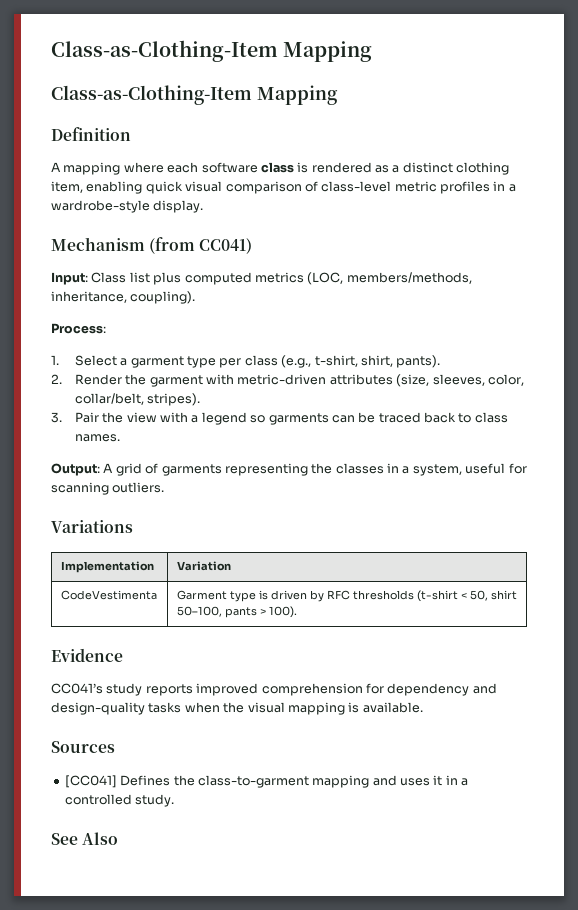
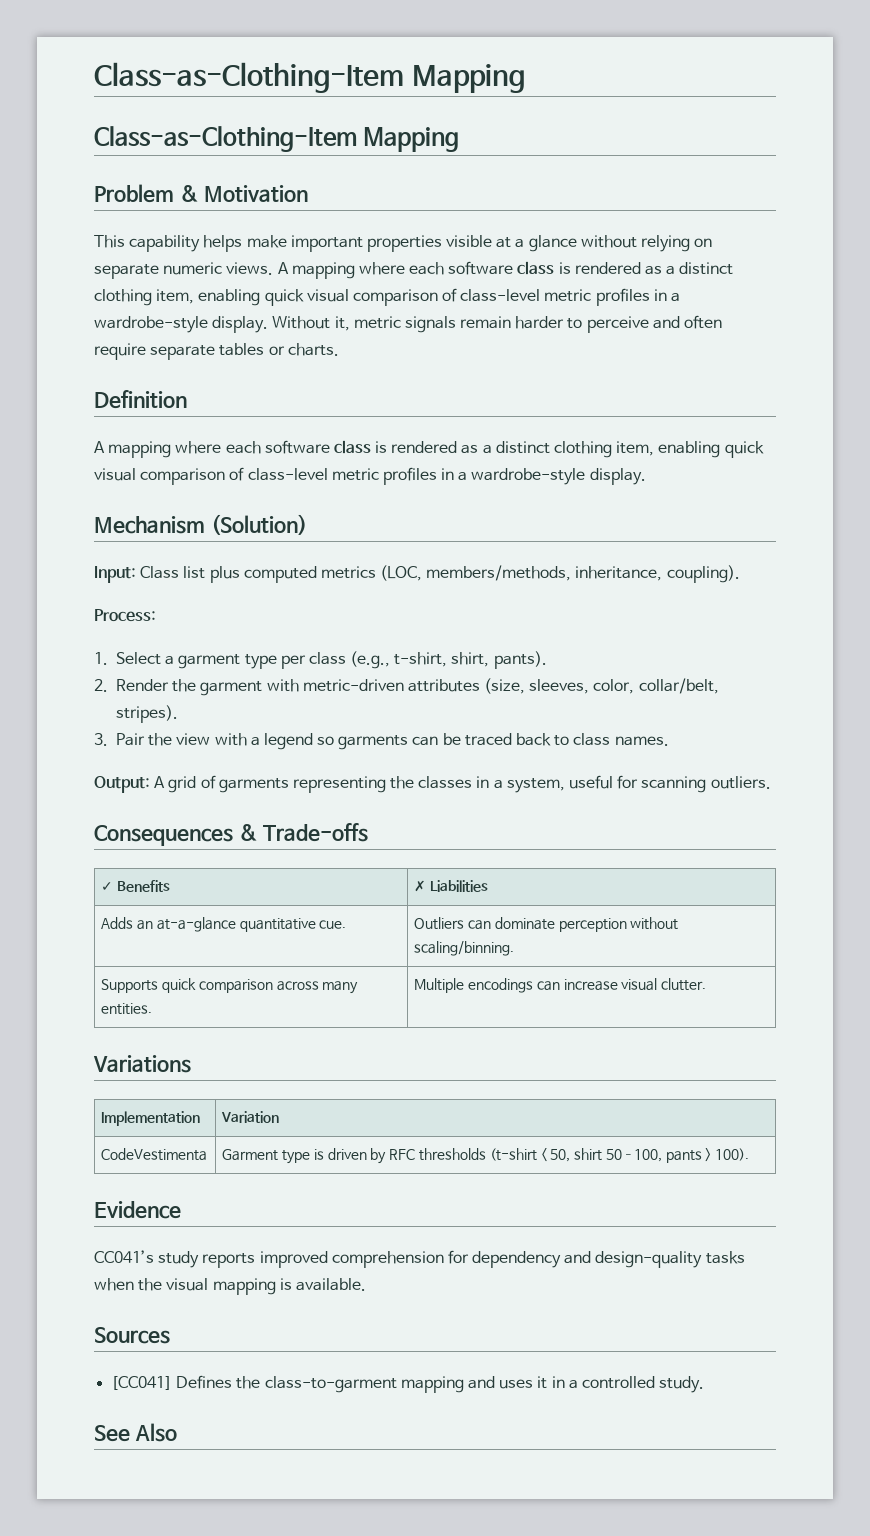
(338, 95) none -> [94,184,309,203] [94,235,713,252] [94,261,734,279] [94,288,681,306] [94,315,723,333] [94,343,339,360] // Problem & Motivation // This capability helps make important properties visible at a glance without relying on separate numeric views. A mapping where each software class is rendered as a distinct clothing item, enabling quick visual comparison of class-level metric profiles in a wardrobe-style display. Without it, metric signals remain harder to perceive and often require separate tables or charts.
[149,237,253,254] (from CC041) -> [210,514,307,535] (Solution)
(165, 487) none -> [94,823,369,846] [101,880,171,892] [414,880,489,892] [101,917,347,932] [414,917,679,932] [414,941,515,956] [101,978,359,994] [101,1003,153,1015] [414,978,707,993] // Consequences & Trade-offs // ✓ Benefits | ✗ Liabilities // Adds an at-a-glance quantitative cue. | Outliers can dominate perception without scaling/binning. // Supports quick comparison across many entities. | Multiple encodings can increase visual clutter.

